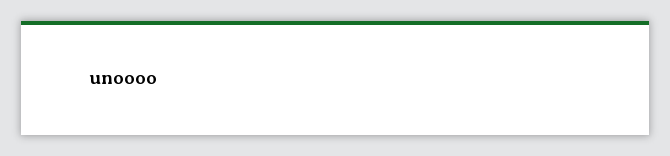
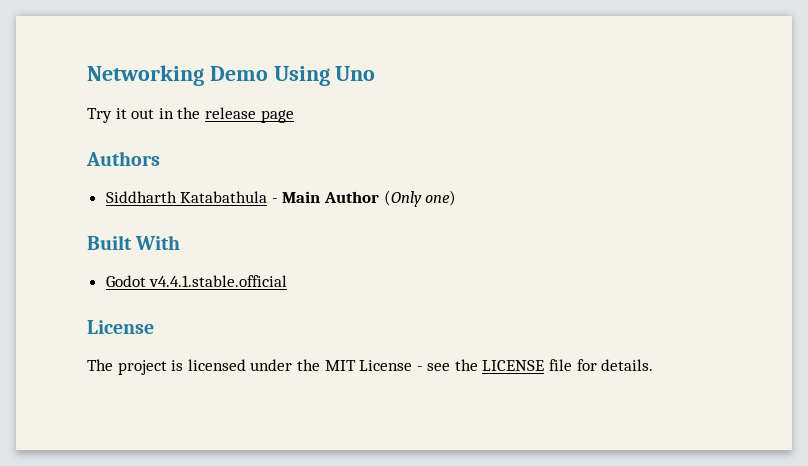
[89,75,157,84] unoooo -> [87,65,376,86] [87,107,294,123] [86,151,160,166] [105,190,457,207] [87,235,181,250] [105,275,288,287] [87,320,154,334] [87,359,654,375] Networking Demo Using Uno // Try it out in the release page // Authors // Siddharth Katabathula - Main Author (Only one) // Built With // Godot v4.4.1.stable.official // License // The project is licensed under the MIT License - see the LICENSE file for details.

